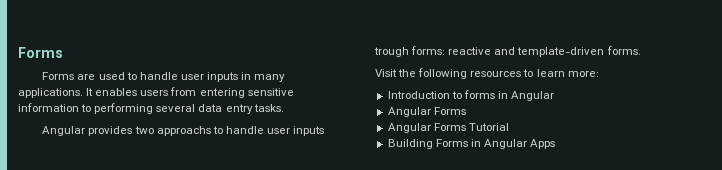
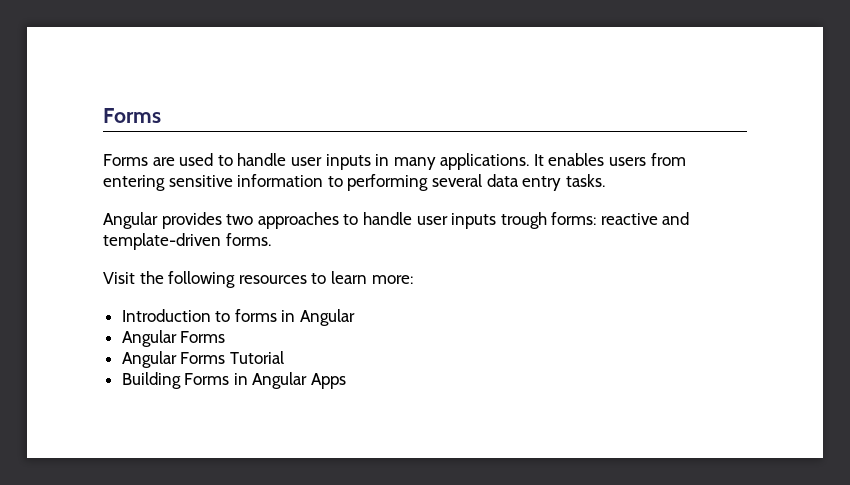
[156,126,211,136] approachs -> [257,212,339,229] approaches

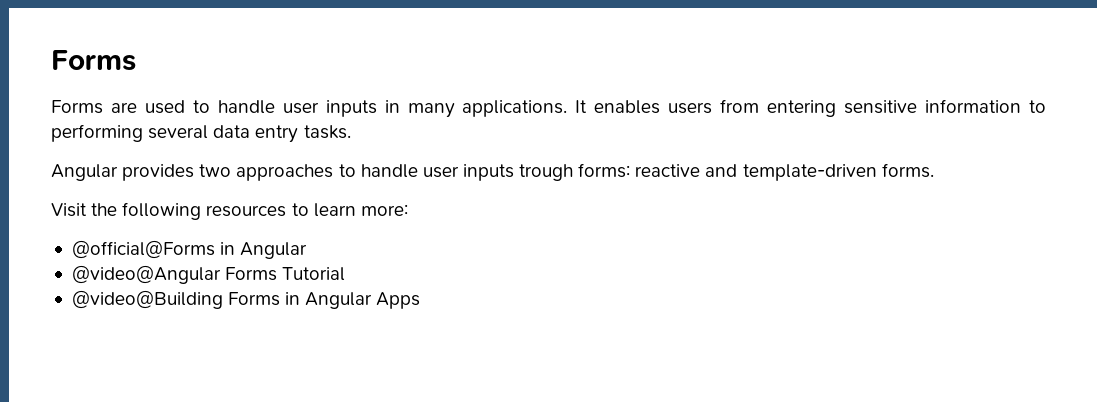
[121,309,277,322] Introduction to forms -> [71,240,215,259] @official@Forms
[121,330,226,347] [121,351,177,368] Angular Forms // Angular -> [71,265,221,284] @video@Angular
[121,372,181,389] Building -> [71,290,223,309] @video@Building

